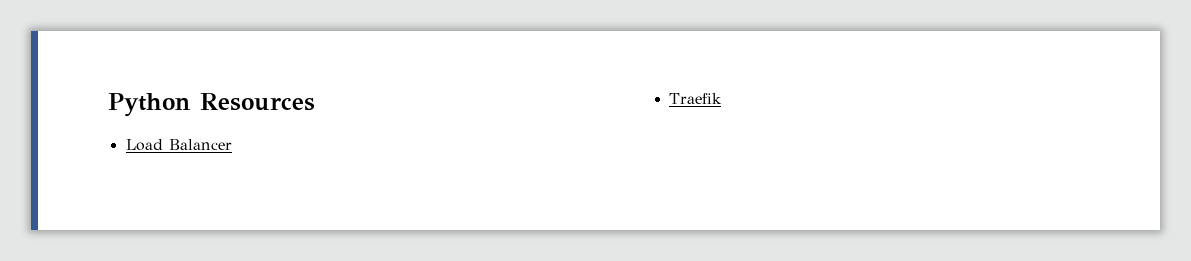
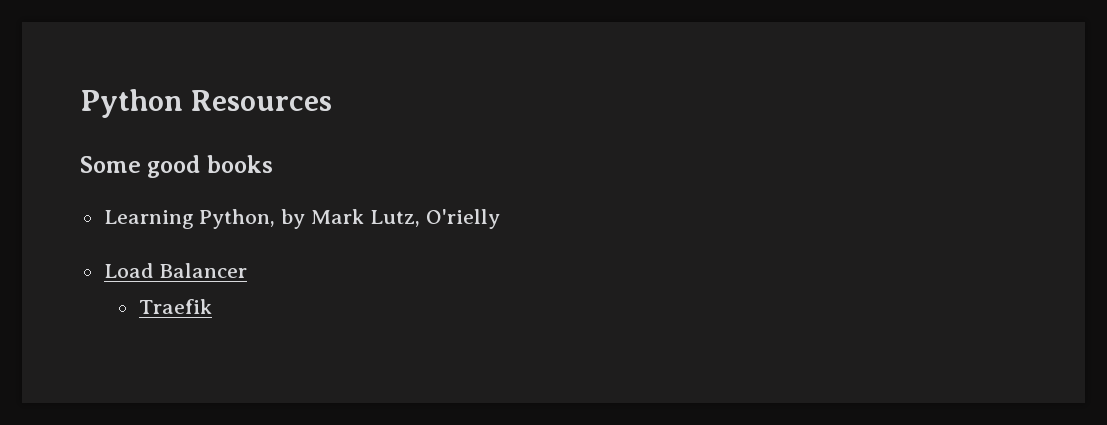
(315, 102) none -> [80,155,273,178] [103,209,500,229] // Some good books // Learning Python, by Mark Lutz, O'rielly

